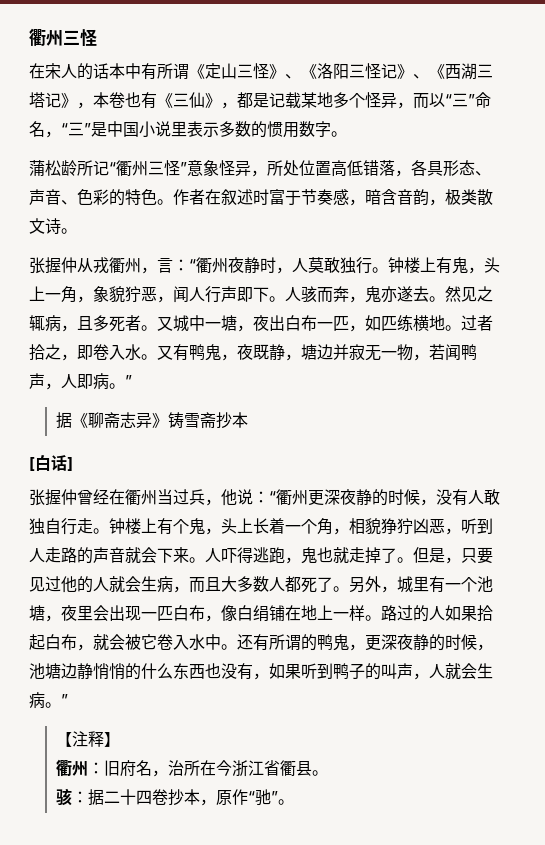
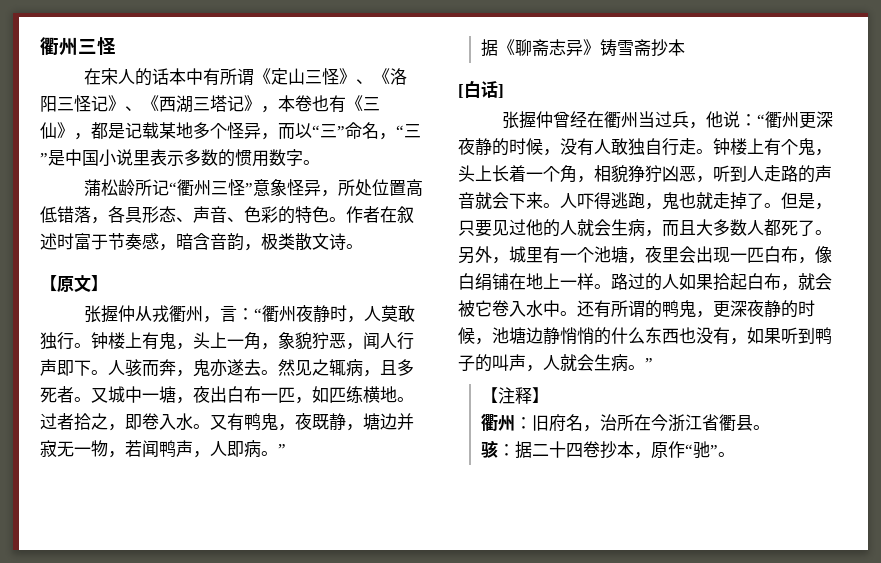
(77, 231) none -> [40,275,108,293] // 【原文】

